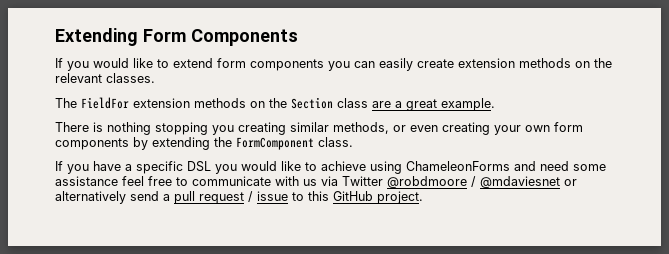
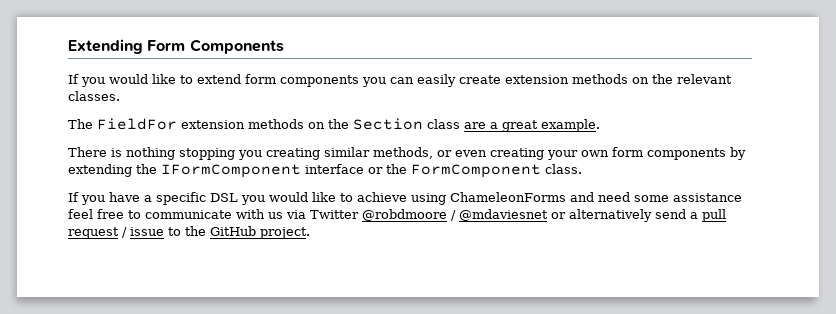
(232, 142) none -> [161,164,407,178] IFormComponent interface or the
[308,191,329,201] this -> [185,226,206,236] the

